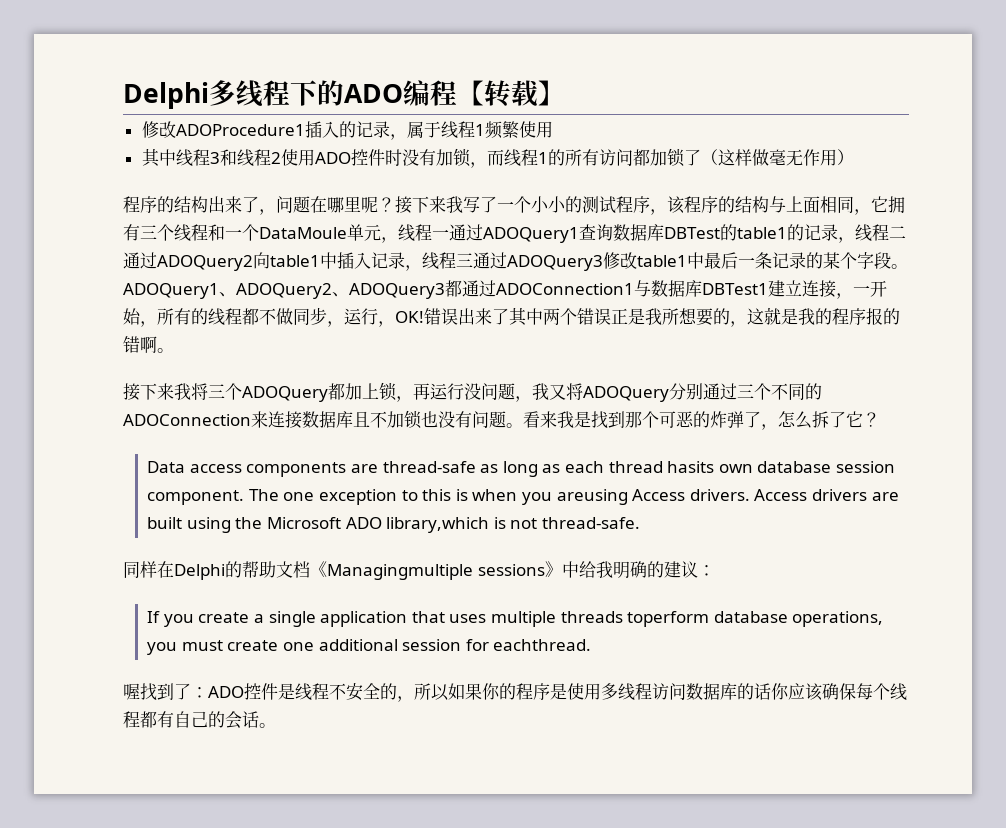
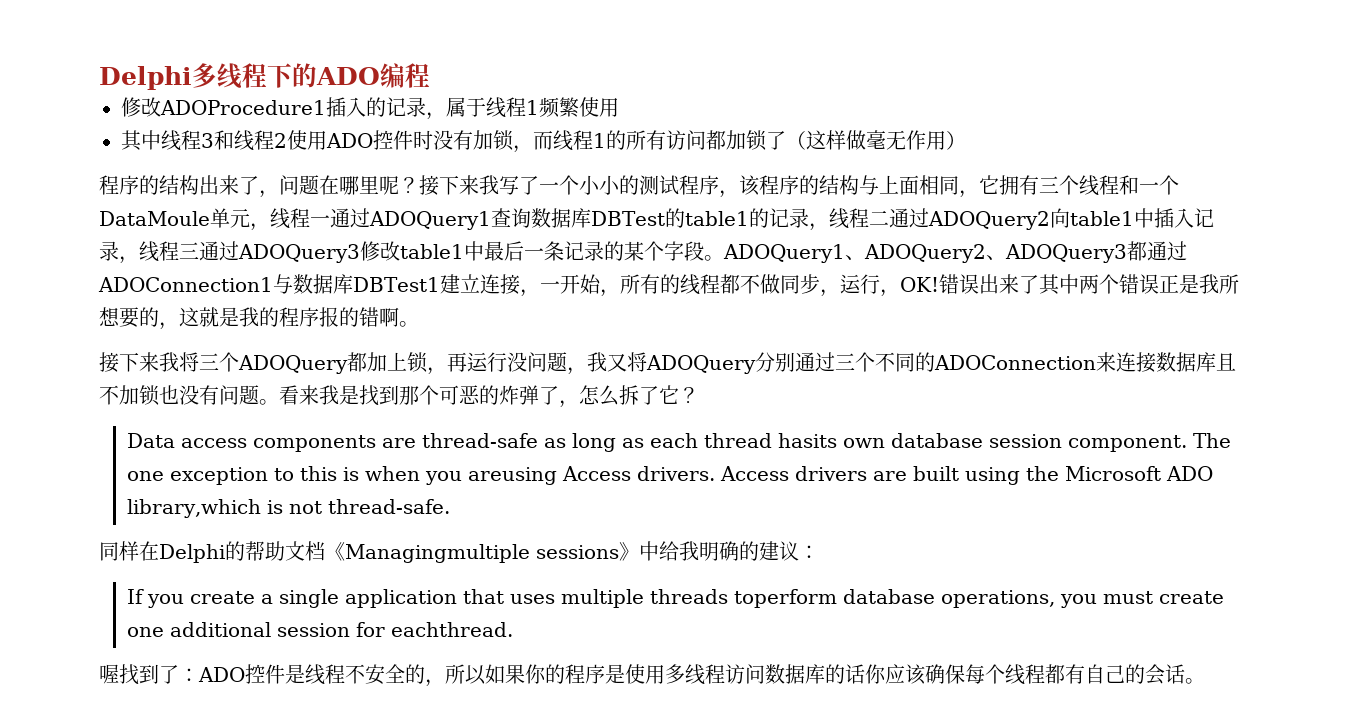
[457,80,565,107] 【转载】 -> (430, 75) none

